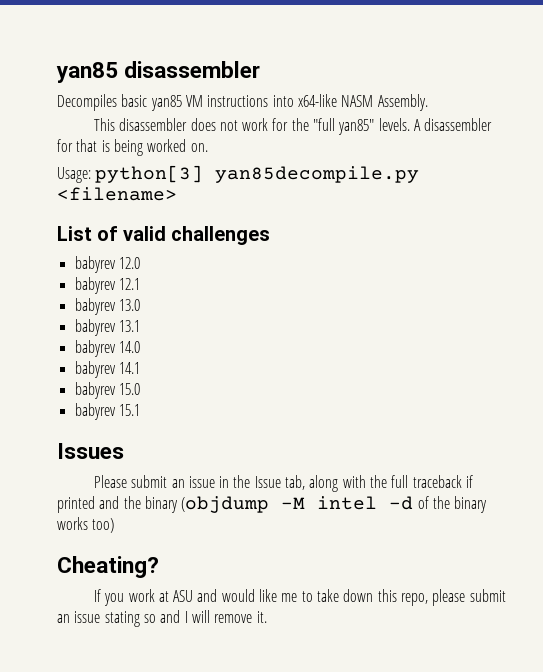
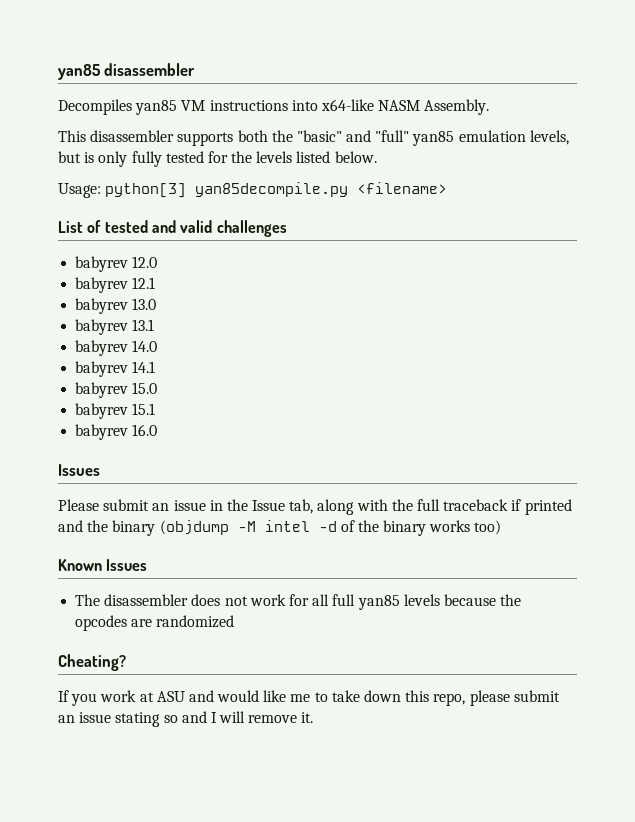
[121,94,148,107] basic -> (132, 107) none
[190,118,493,135] [57,139,208,156] does not work for the "full yan85" levels. A disassembler for that is being worked on. -> [177,130,569,146] [58,151,377,167] supports both the "basic" and "full" yan85 emulation levels, but is only fully tested for the levels listed below.
(118, 233) none -> [104,220,176,233] tested and
(140, 410) none -> [75,424,158,440] // babyrev 16.0
(115, 525) none -> [58,559,148,571] [75,594,522,610] [75,615,235,631] // Known Issues // The disassembler does not work for all full yan85 levels because the opcodes are randomized

